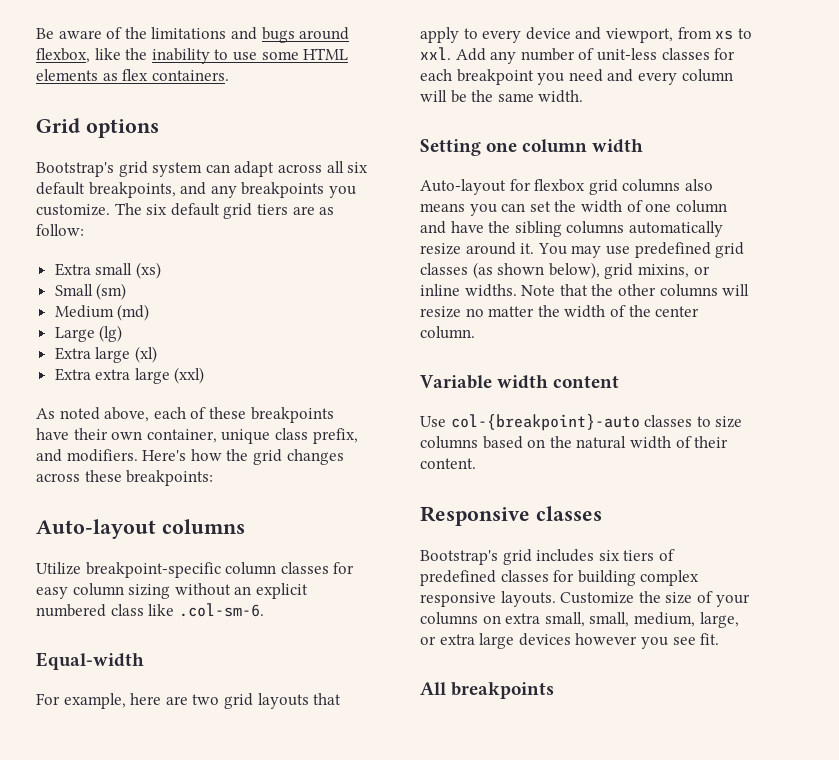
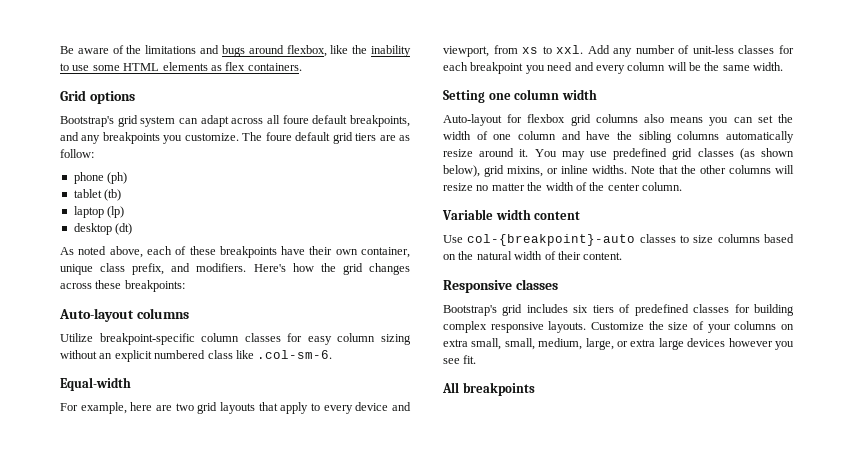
[347,162,369,173] six -> [282,115,309,124] foure
[146,204,168,215] six -> [265,132,292,141] foure
[54,262,161,279] [54,283,127,300] [54,304,150,321] [54,325,123,342] [54,346,157,363] [54,367,205,384] Extra small (xs) // Small (sm) // Medium (md) // Large (lg) // Extra large (xl) // Extra extra large (xxl) -> [73,172,128,184] [73,189,122,201] [73,206,125,218] [73,223,133,235] phone (ph) // tablet (tb) // laptop (lp) // desktop (dt)

